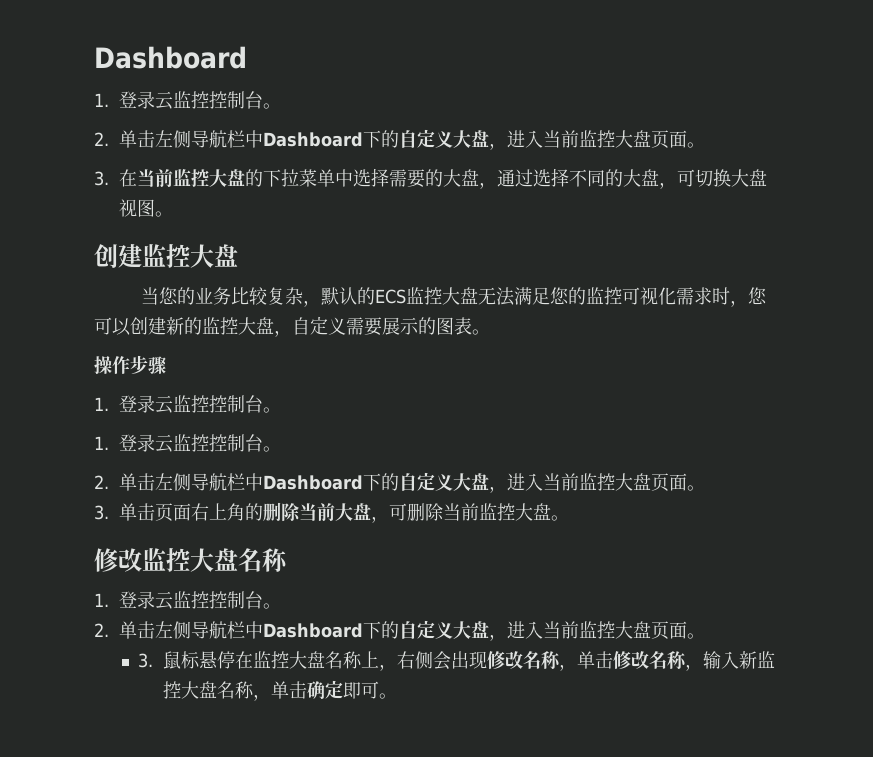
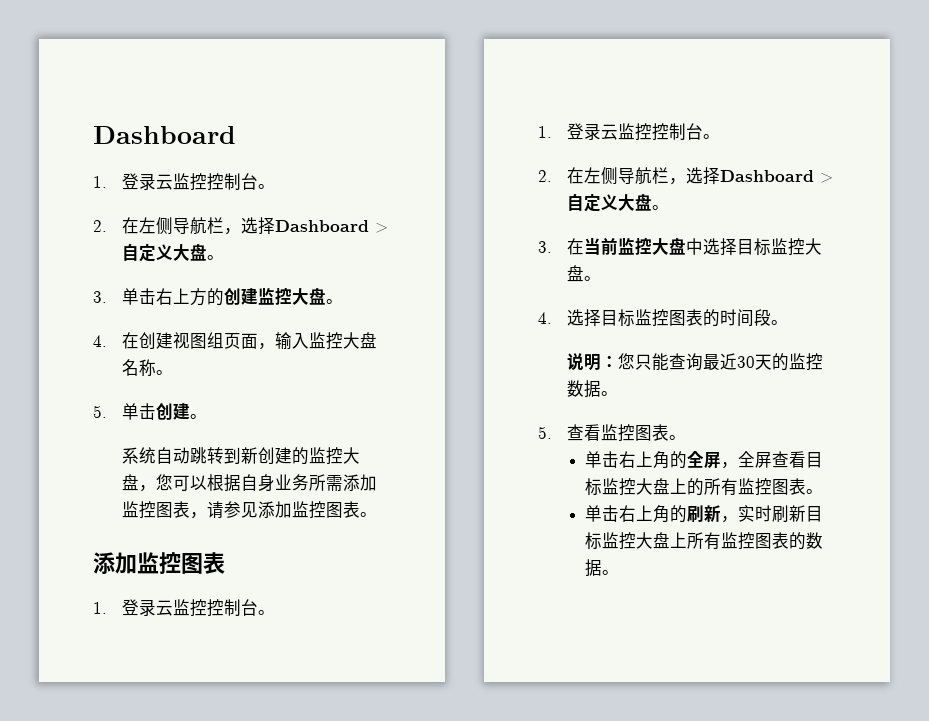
[118,129,705,150] [94,168,767,189] [118,199,173,217] [94,244,238,268] [140,287,767,307] [94,316,490,337] [94,355,166,374] 单击左侧导航栏中Dashboard下的自定义大盘，进入当前监控大盘页面。 // 3.在当前监控大盘的下拉菜单中选择需要的大盘，通过选择不同的大盘，可切换大盘视图。 // 创建监控大盘 // 当您的业务比较复杂，默认的ECS监控大盘无法满足您的监控可视化需求时，您可以创建新的监控大盘，自定义需要展示的图表。 // 操作步骤 -> [122,217,389,235] [122,243,225,262] [93,287,344,306] [93,332,378,350] [122,359,174,376] [93,403,208,420] [122,447,361,465] [122,474,378,492] [122,501,378,519] [93,552,225,574] 在左侧导航栏，选择Dashboard >自定义大盘。 // 3.单击右上方的创建监控大盘。 // 4.在创建视图组页面，输入监控大盘名称。 // 5.单击创建。 // 系统自动跳转到新创建的监控大盘，您可以根据自身业务所需添加监控图表，请参见添加监控图表。 // 添加监控图表
[118,472,705,493] [94,502,569,523] [94,548,288,572] [94,591,281,610] [94,620,705,641] [138,651,776,671] [163,680,380,701] 单击左侧导航栏中Dashboard下的自定义大盘，进入当前监控大盘页面。 // 3.单击页面右上角的删除当前大盘，可删除当前监控大盘。 // 修改监控大盘名称 // 1.登录云监控控制台。 // 2.单击左侧导航栏中Dashboard下的自定义大盘，进入当前监控大盘页面。 // 3.鼠标悬停在监控大盘名称上，右侧会出现修改名称，单击修改名称，输入新监控大盘名称，单击确定即可 -> [567,167,834,185] [567,193,670,212] [538,237,823,256] [567,265,602,282] [538,309,789,327] [567,353,824,371] [567,380,619,398] [538,424,687,442] [585,450,824,469] [585,478,824,496] [585,505,824,523] [585,532,824,550] [585,559,603,577] 在左侧导航栏，选择Dashboard >自定义大盘。 // 3.在当前监控大盘中选择目标监控大盘。 // 4.选择目标监控图表的时间段。 // 说明：您只能查询最近30天的监控数据。 // 5.查看监控图表。 // 单击右上角的全屏，全屏查看目标监控大盘上的所有监控图表。 // 单击右上角的刷新，实时刷新目标监控大盘上所有监控图表的数据

